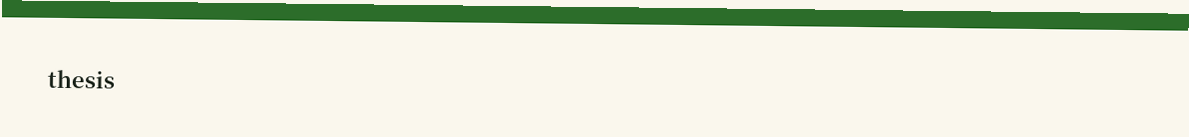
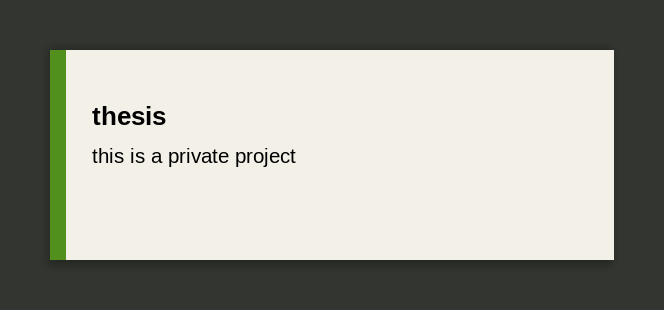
(115, 79) none -> [92,148,296,167] // this is a private project

